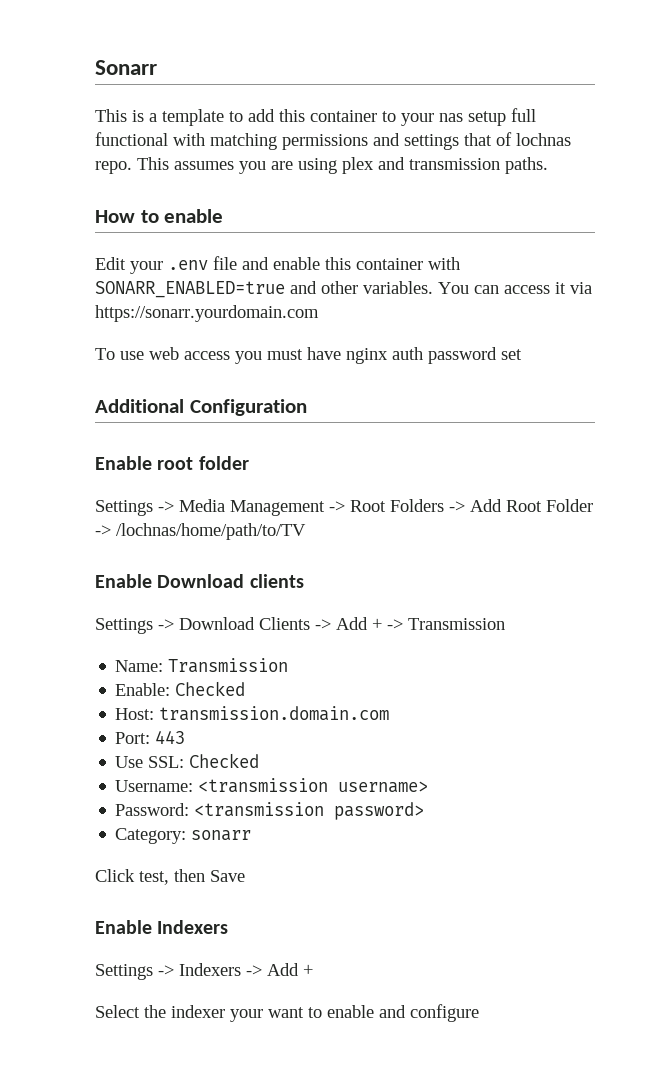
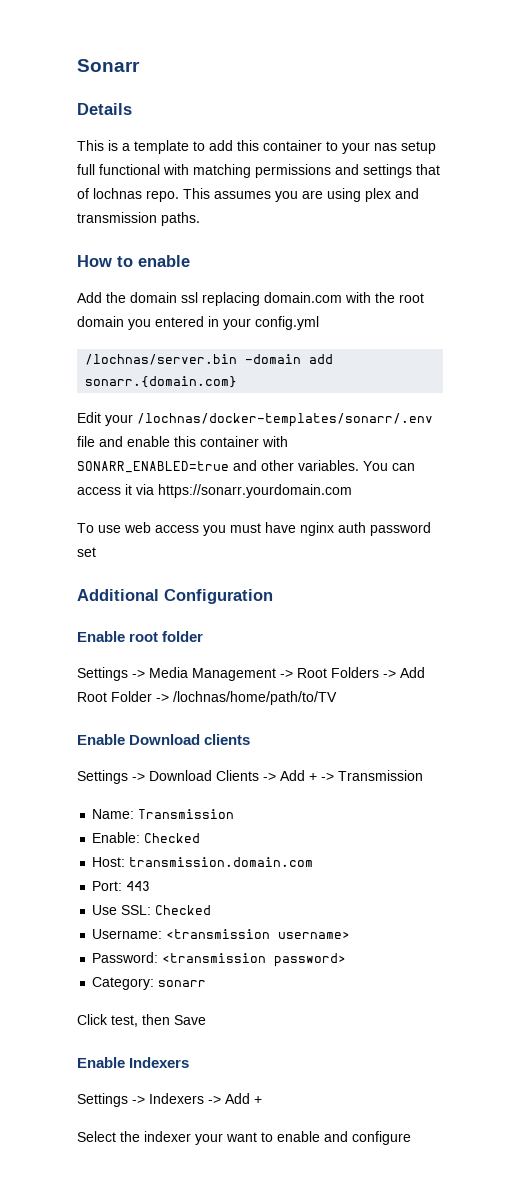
(157, 67) none -> [77,103,132,115] // Details
(224, 216) none -> [77,292,424,306] [77,316,319,330] [85,354,334,365] [85,376,238,388] // Add the domain ssl replacing domain.com with the root domain you entered in your config.yml // /lochnas/server.bin -domain add sonarr.{domain.com}
[168,260,208,270] .env -> [137,413,433,427] /lochnas/docker-templates/sonarr/.env

